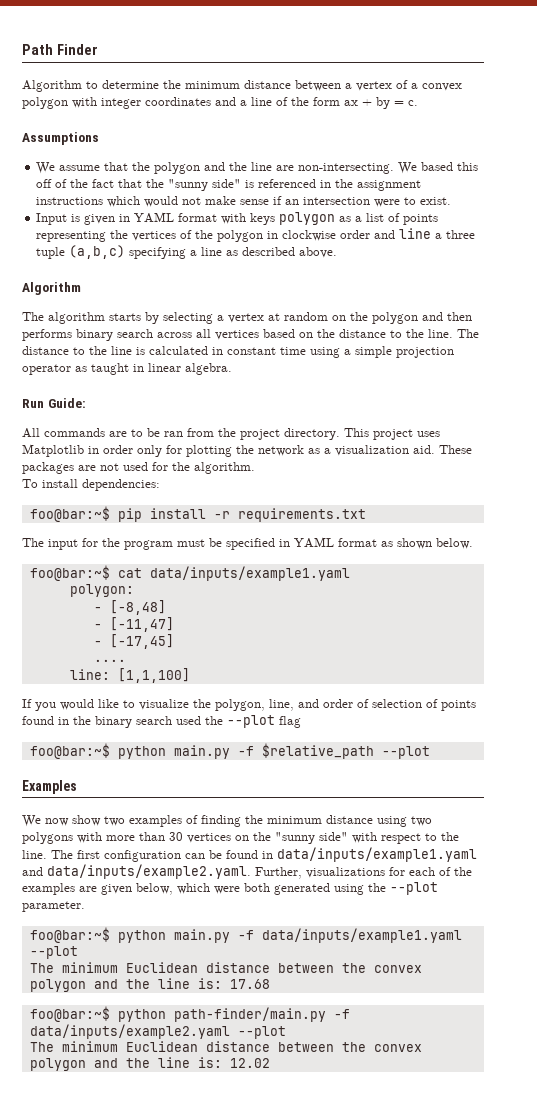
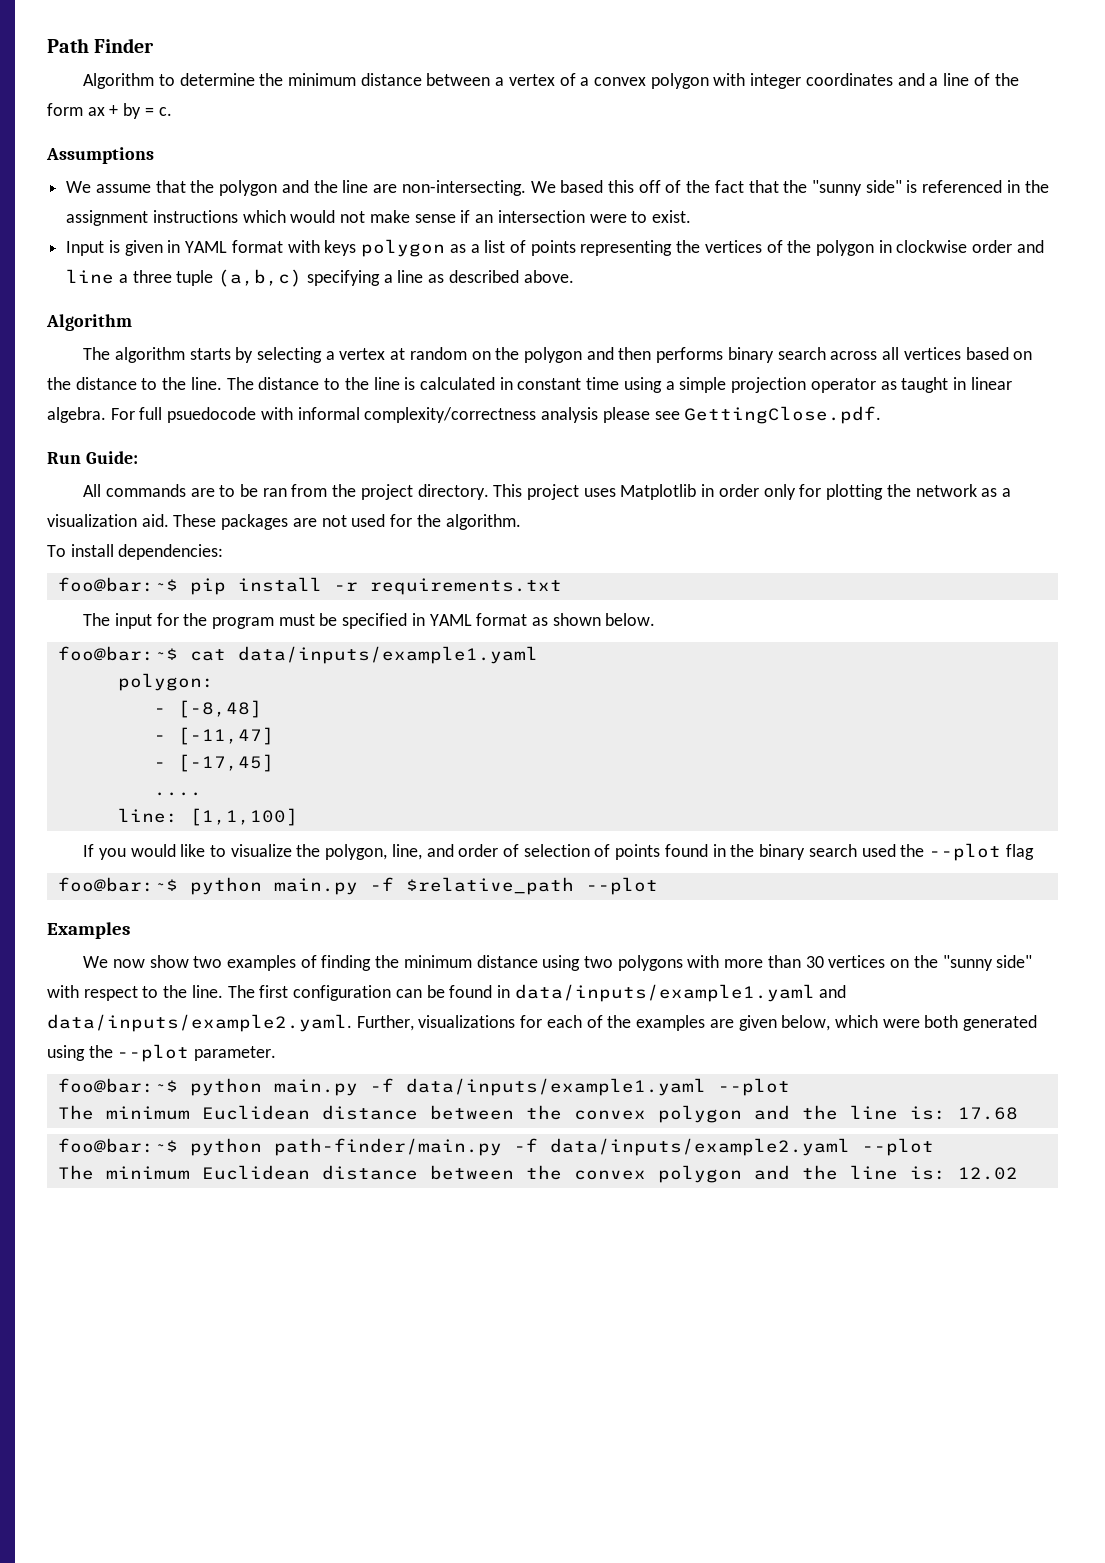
(232, 369) none -> [110,406,882,424] For full psuedocode with informal complexity/correctness analysis please see GettingClose.pdf.

